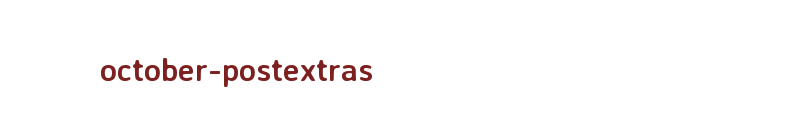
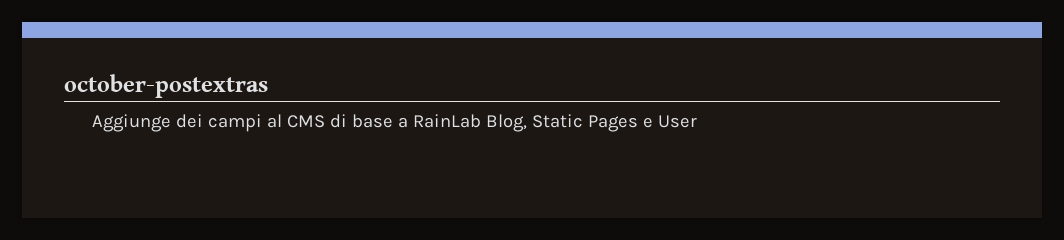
(373, 72) none -> [92,114,698,132] // Aggiunge dei campi al CMS di base a RainLab Blog, Static Pages e User

